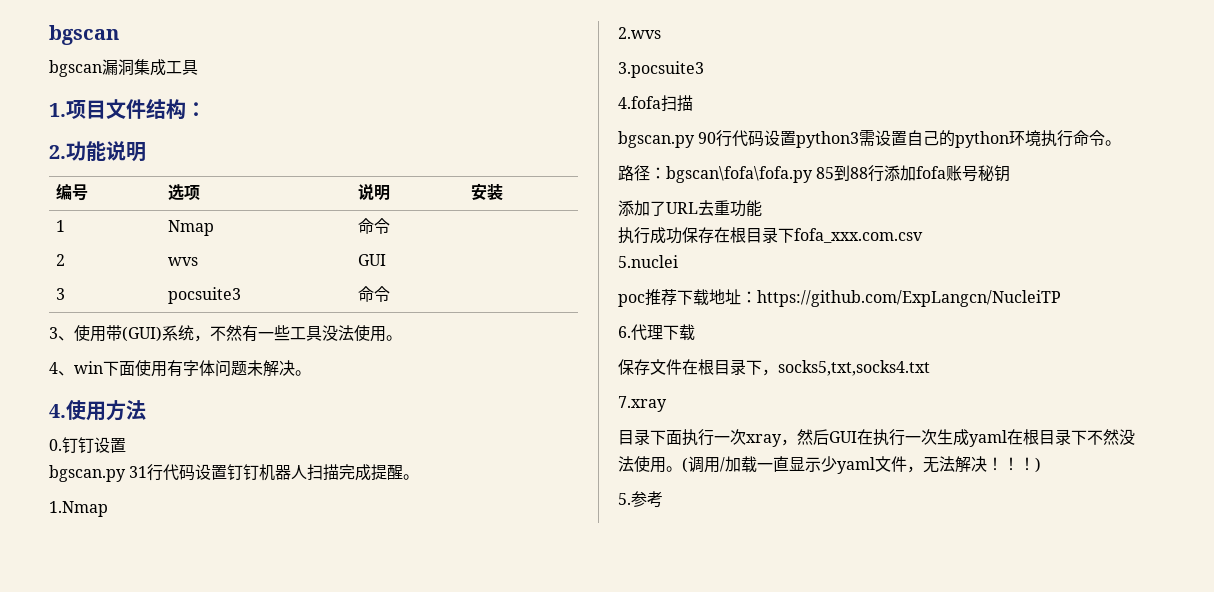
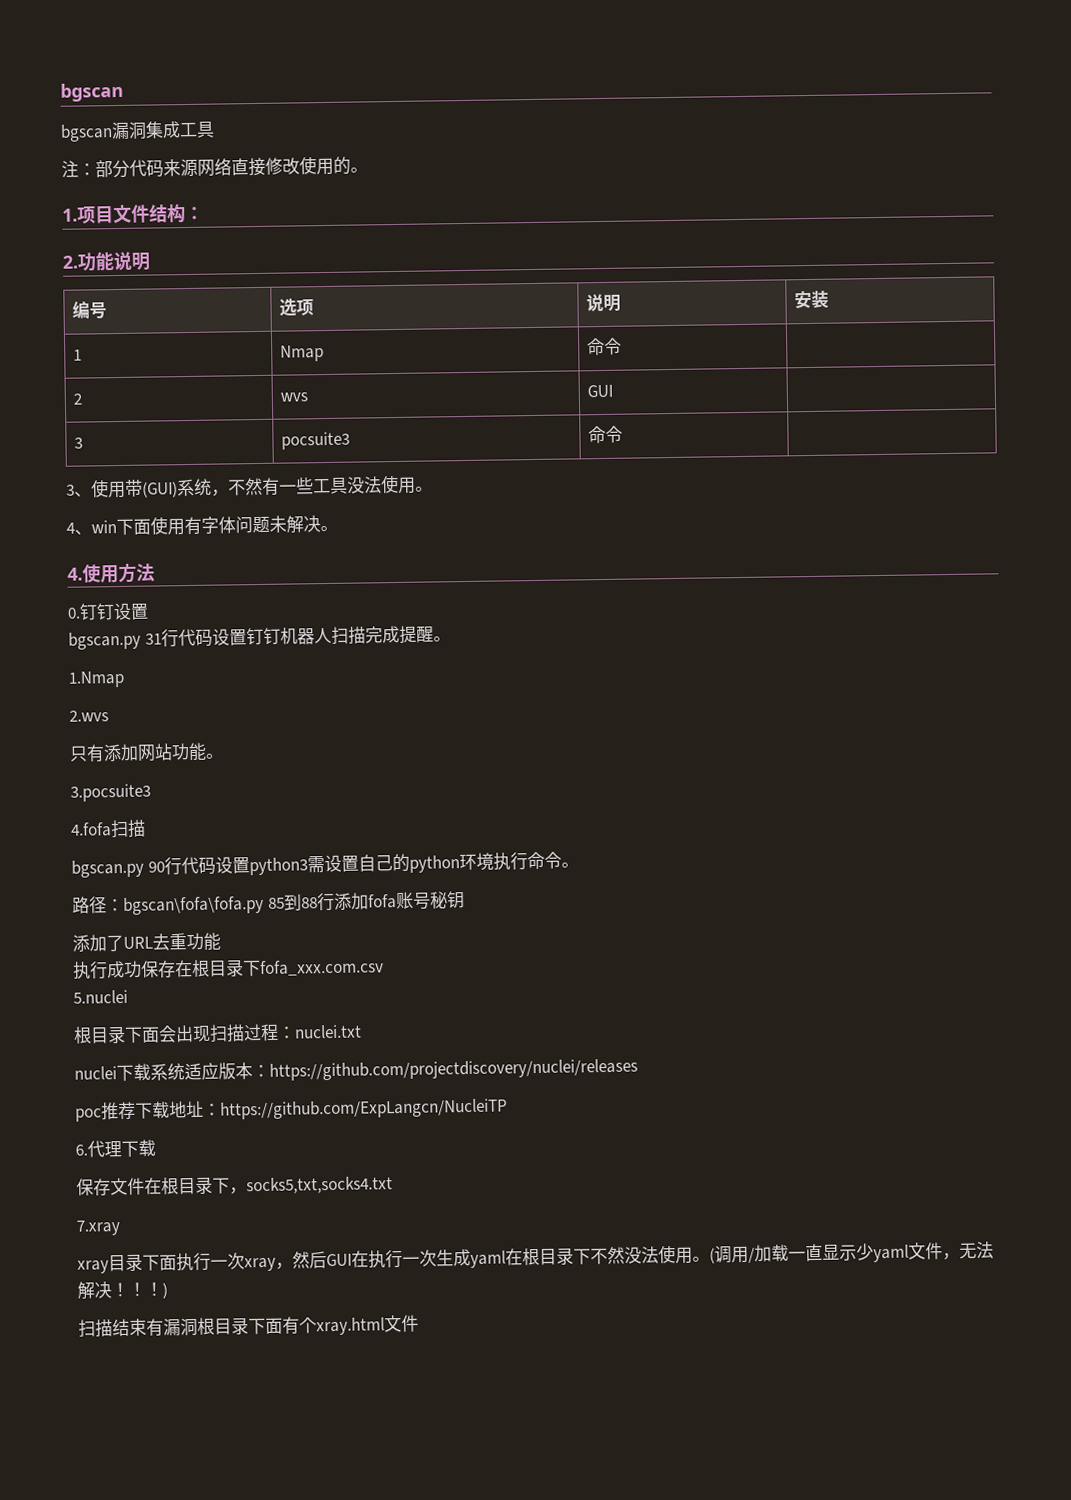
(198, 67) none -> [61,156,368,179] // 注：部分代码来源网络直接修改使用的。
(661, 33) none -> [69,742,224,763] // 只有添加网站功能。
(678, 261) none -> [73,1023,362,1044] [74,1058,638,1082] // 根目录下面会出现扫描过程：nuclei.txt // nuclei下载系统适应版本：https://github.com/projectdiscovery/nuclei/releases
(667, 404) none -> [77,1260,109,1274] xray
[618,491,663,508] 5.参考 -> [78,1314,419,1338] 扫描结束有漏洞根目录下面有个xray.html文件

